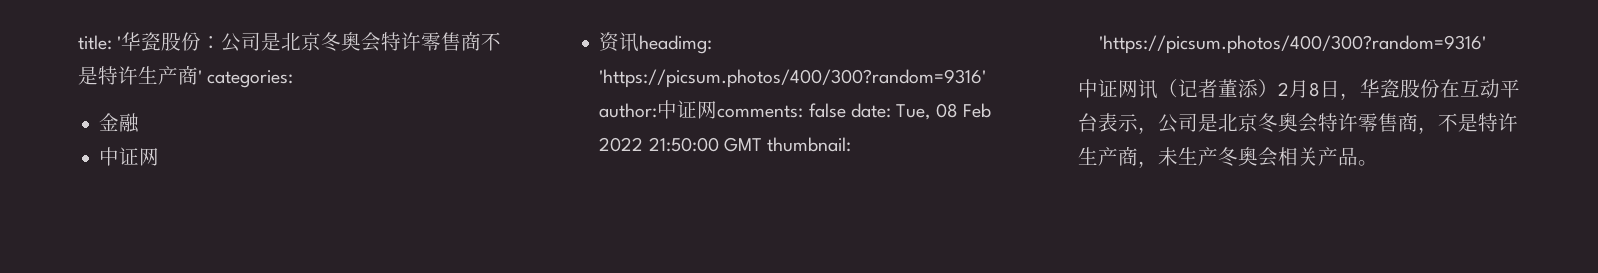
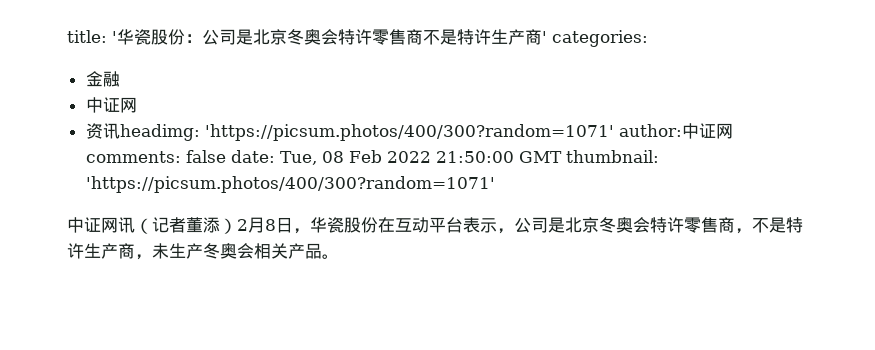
[599,69,987,88] 'https://picsum.photos/400/300?random=9316' -> [204,124,614,141] 'https://picsum.photos/400/300?random=1071'
[1099,35,1487,54] 'https://picsum.photos/400/300?random=9316' -> [85,176,495,193] 'https://picsum.photos/400/300?random=1071'

